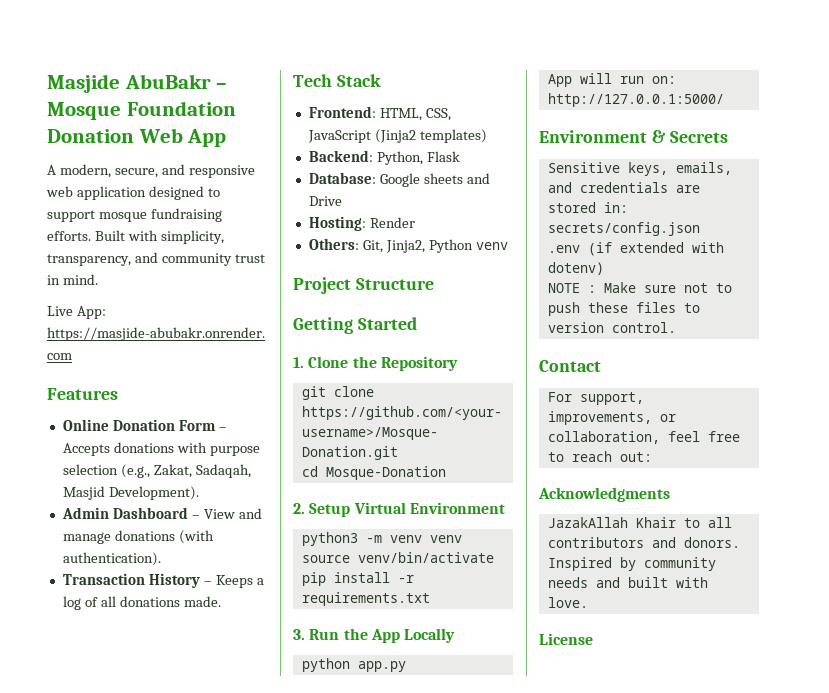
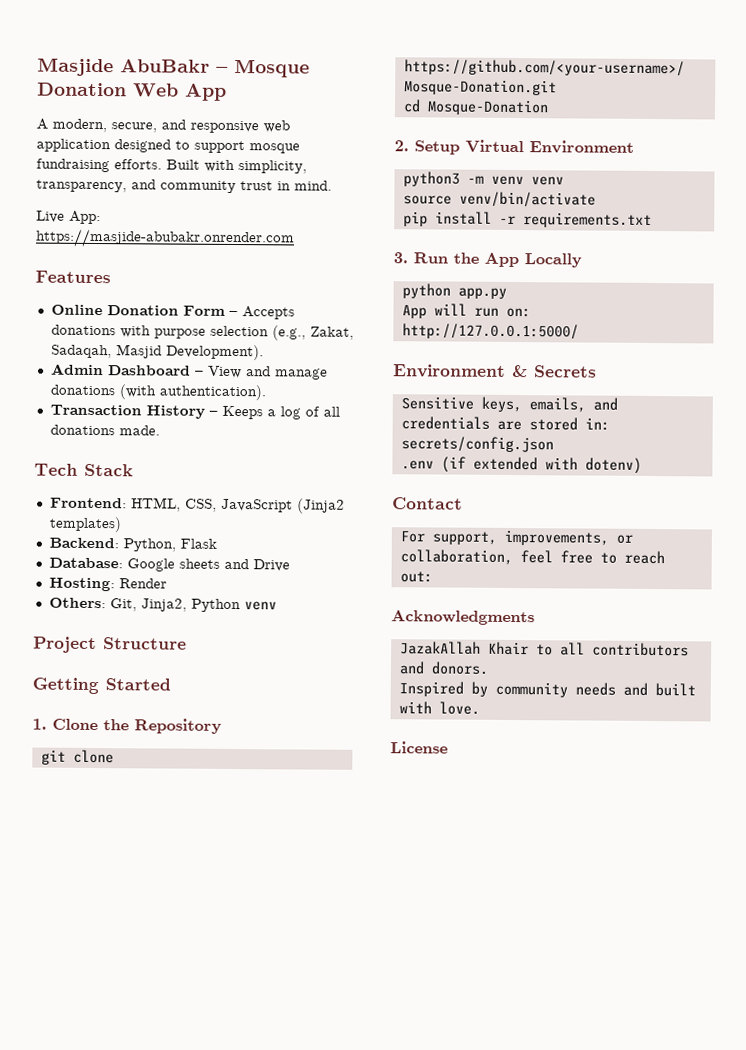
[126,101,236,116] Foundation -> (310, 68) none
[547,282,732,293] [547,302,700,316] [547,322,676,333] // NOTE : Make sure not to push these files to version control. -> (642, 465) none

